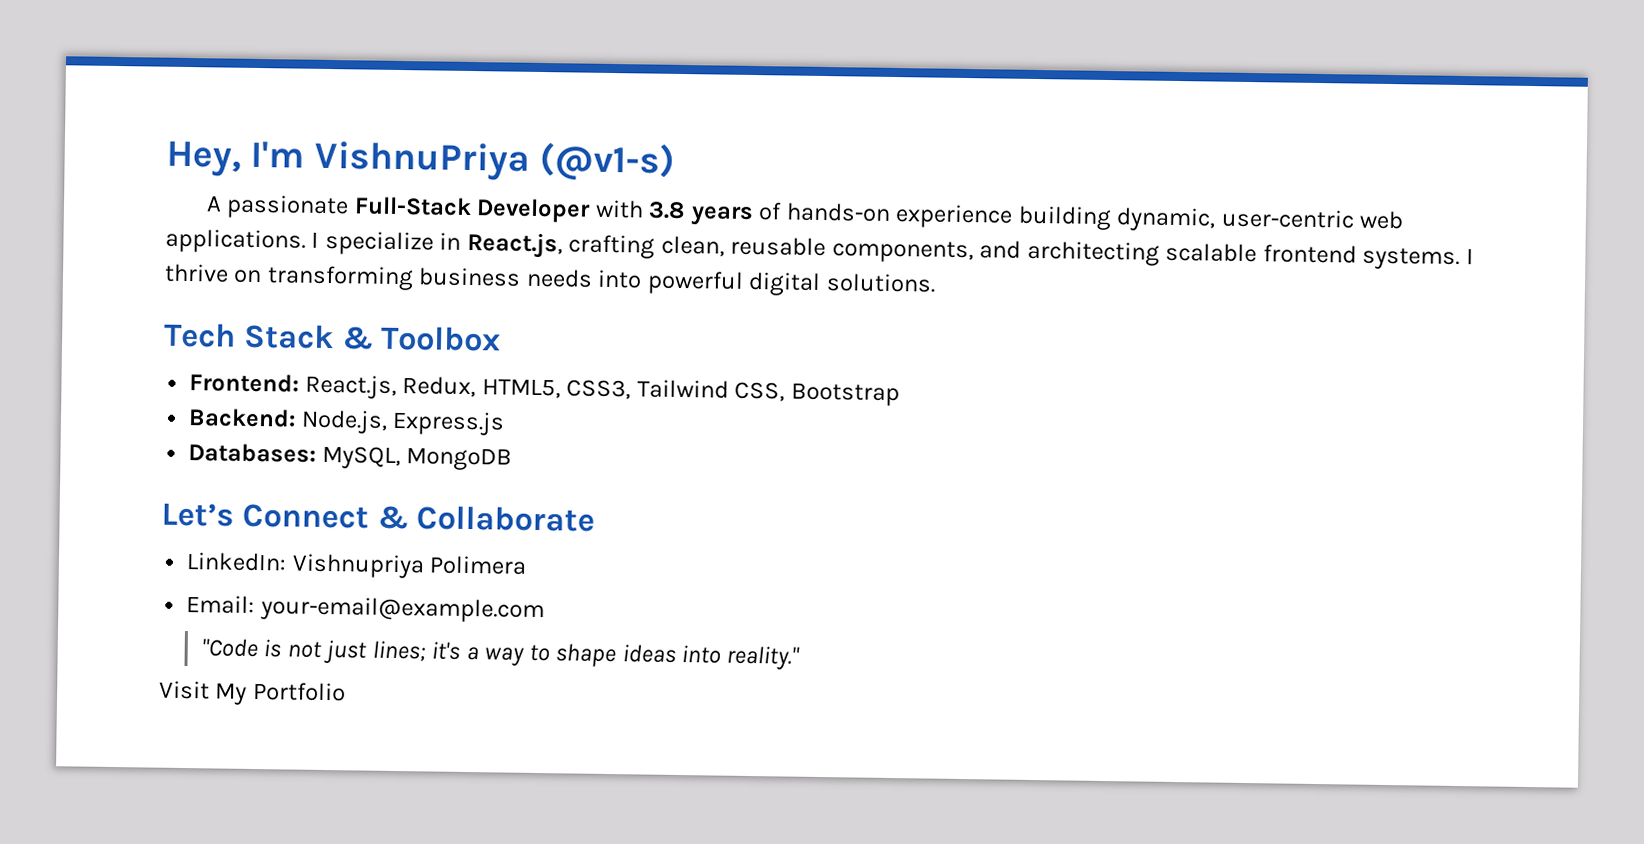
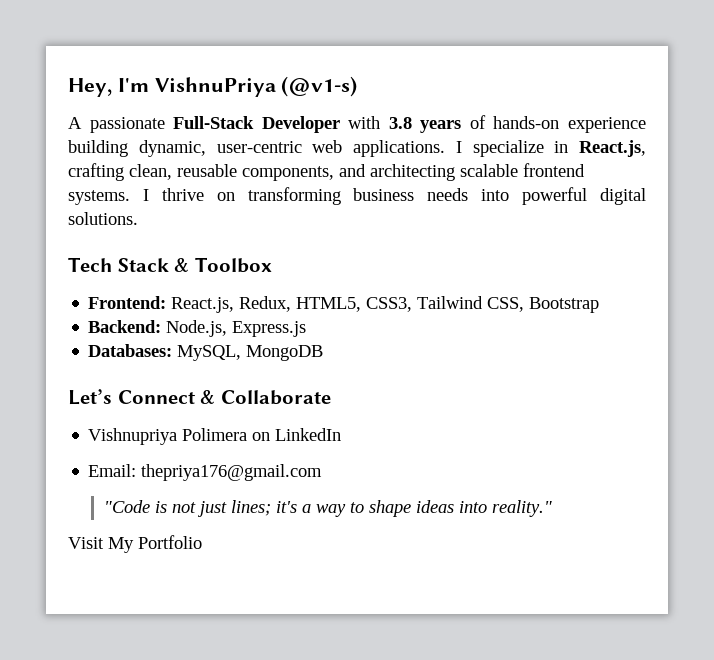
[186,552,288,572] LinkedIn: -> (331, 397) none
(528, 565) none -> [252,428,342,441] on LinkedIn
[259,596,545,624] your-email@example.com -> [141,464,323,481] thepriya176@gmail.com

